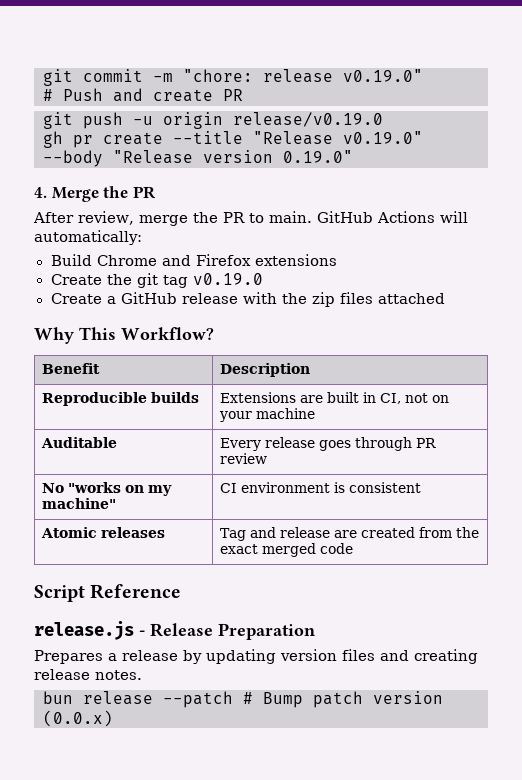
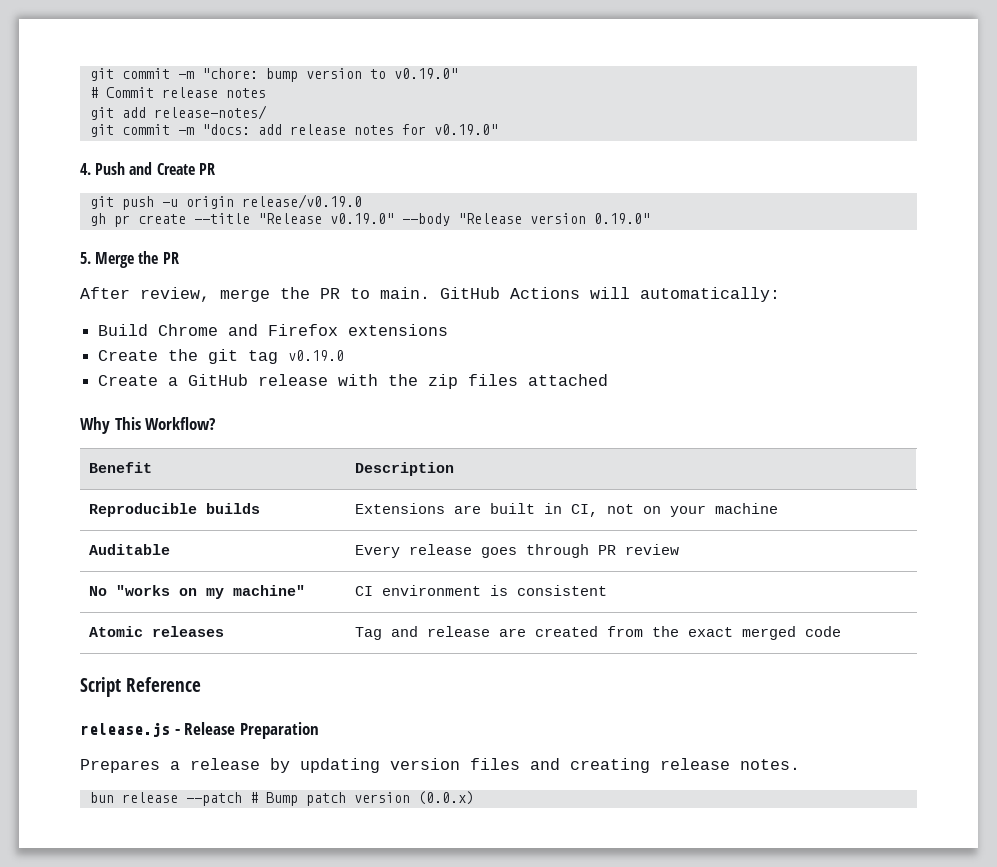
[263,69,333,83] release -> [265,68,386,82] bump version to
(53, 95) none -> [105,87,266,98] [89,105,267,120] [89,124,498,137] [80,163,91,175] Commit release notes // git add release-notes/ // git commit -m "docs: add release notes for v0.19.0" // 4.
[153,89,213,102] create -> [156,163,195,175] Create
[34,187,47,198] 4. -> [80,252,91,264] 5.

